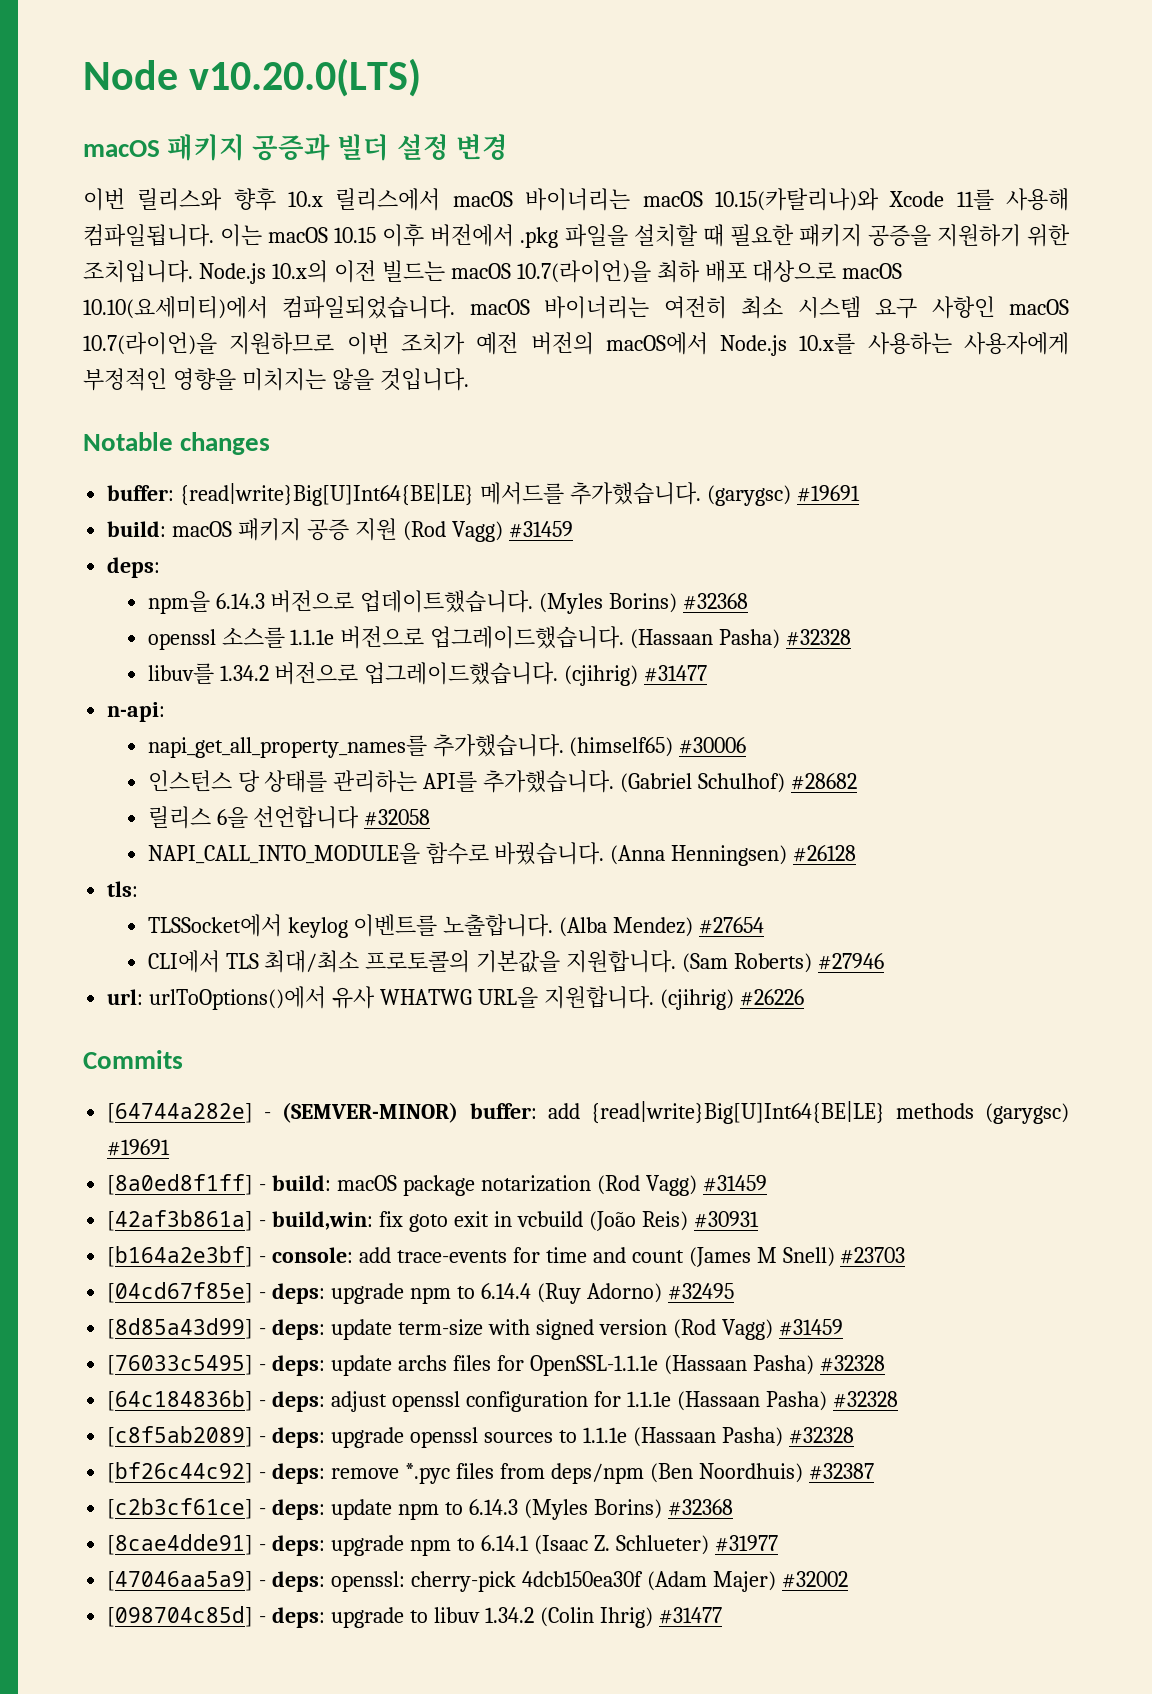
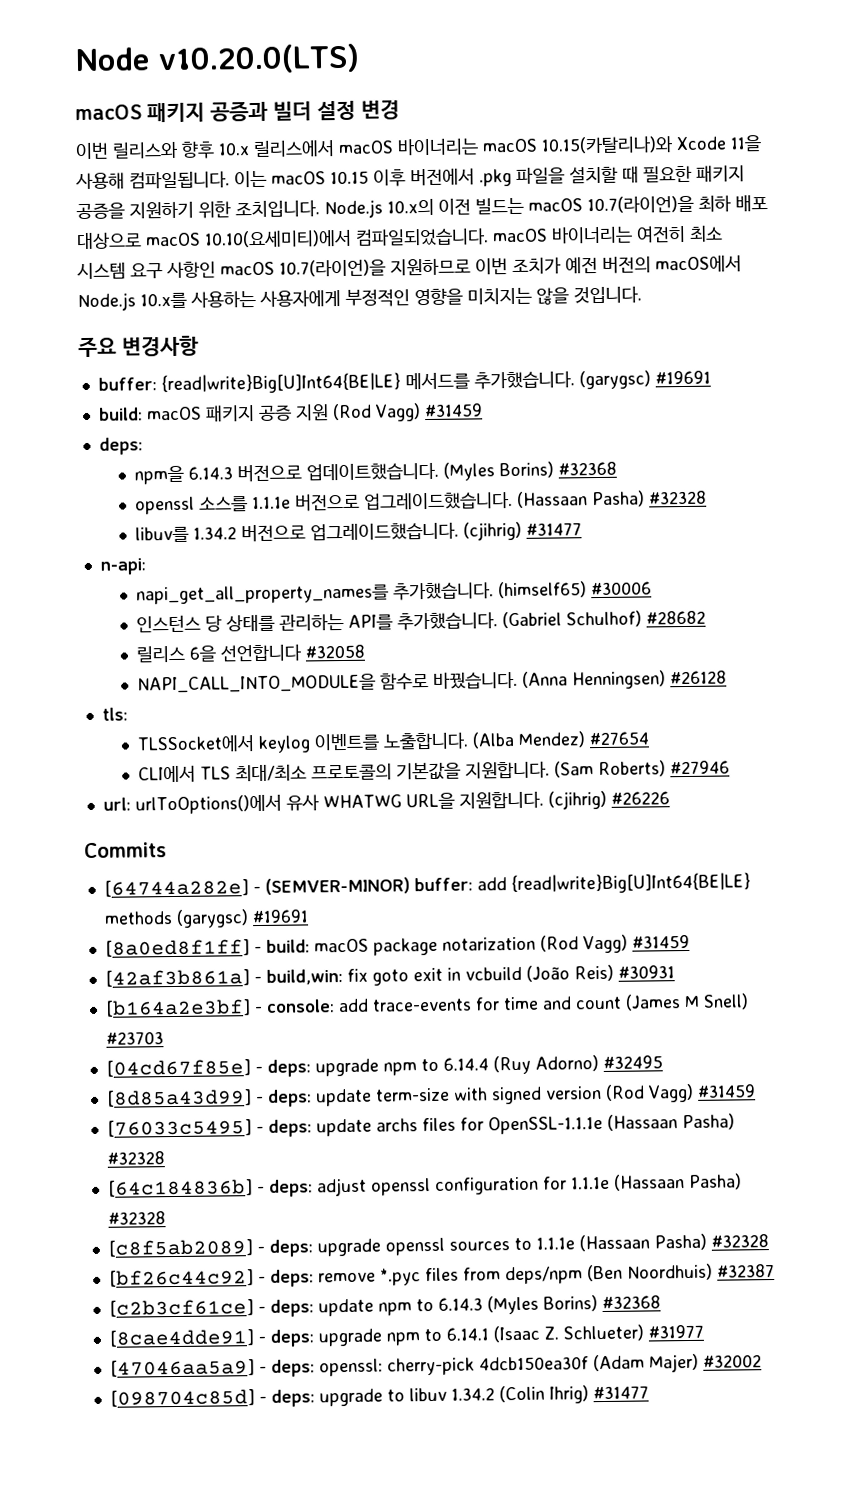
[956,189,994,210] 11를 -> [730,135,762,152] 11을
[83,432,271,455] Notable changes -> [78,335,199,358] 주요 변경사항

